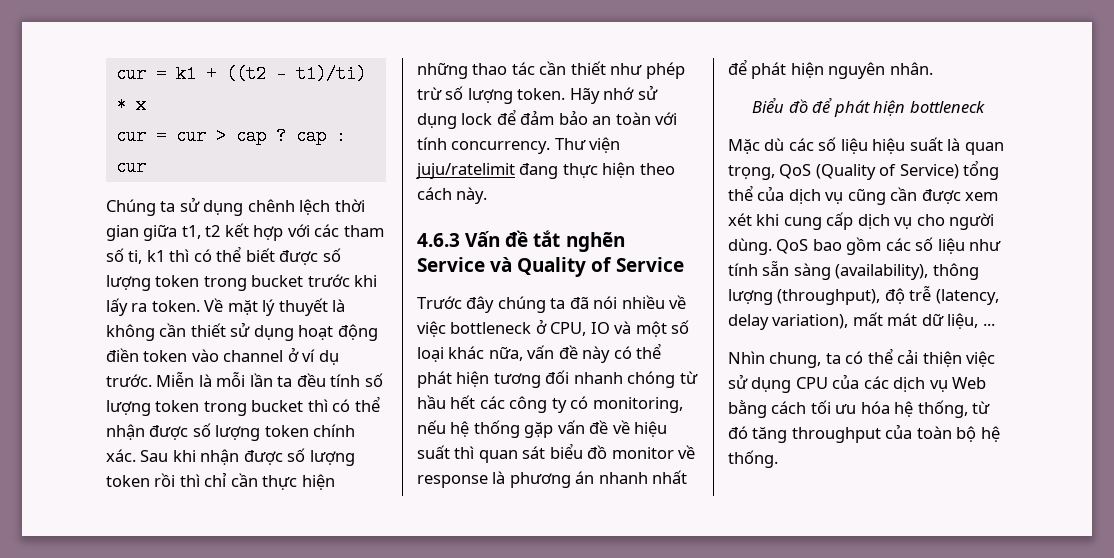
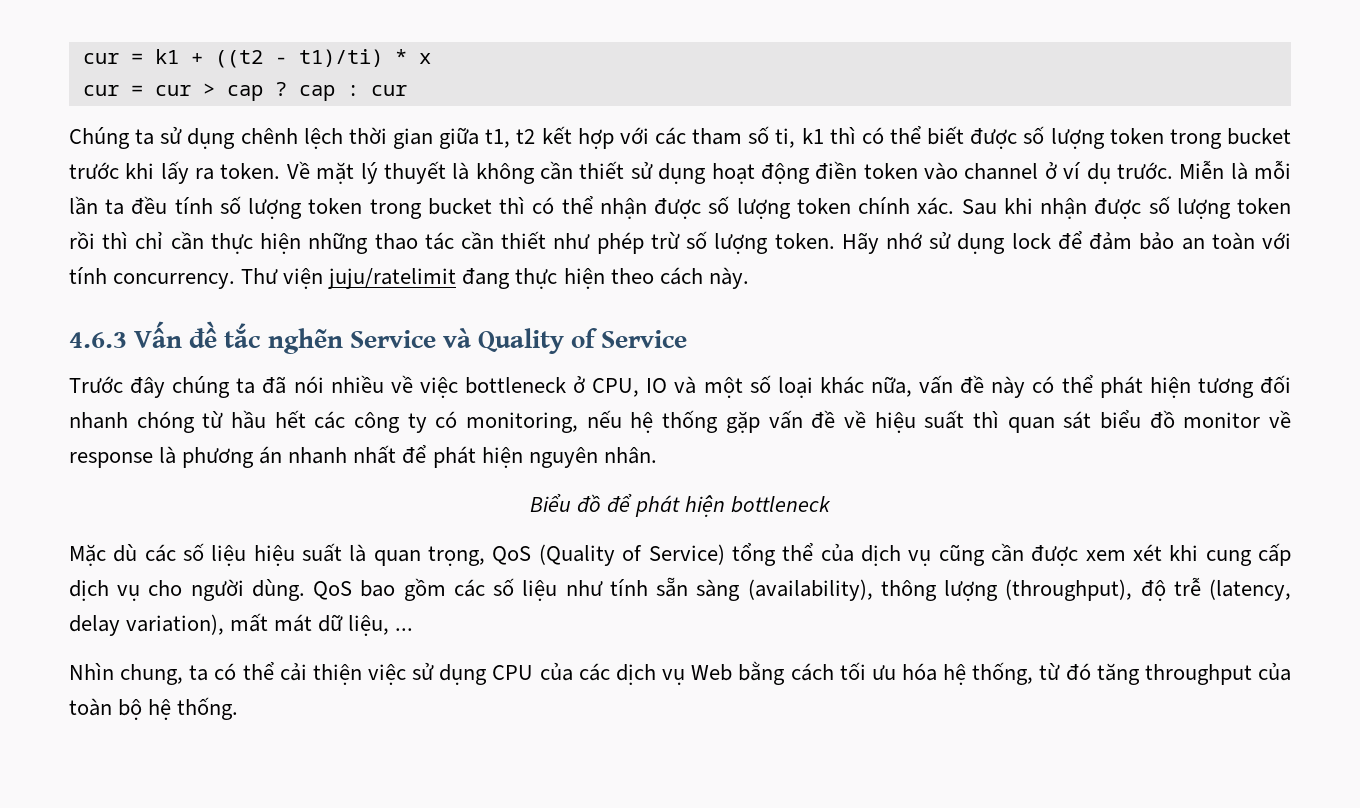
[533,230,561,247] tắt -> [224,323,261,348] tắc

